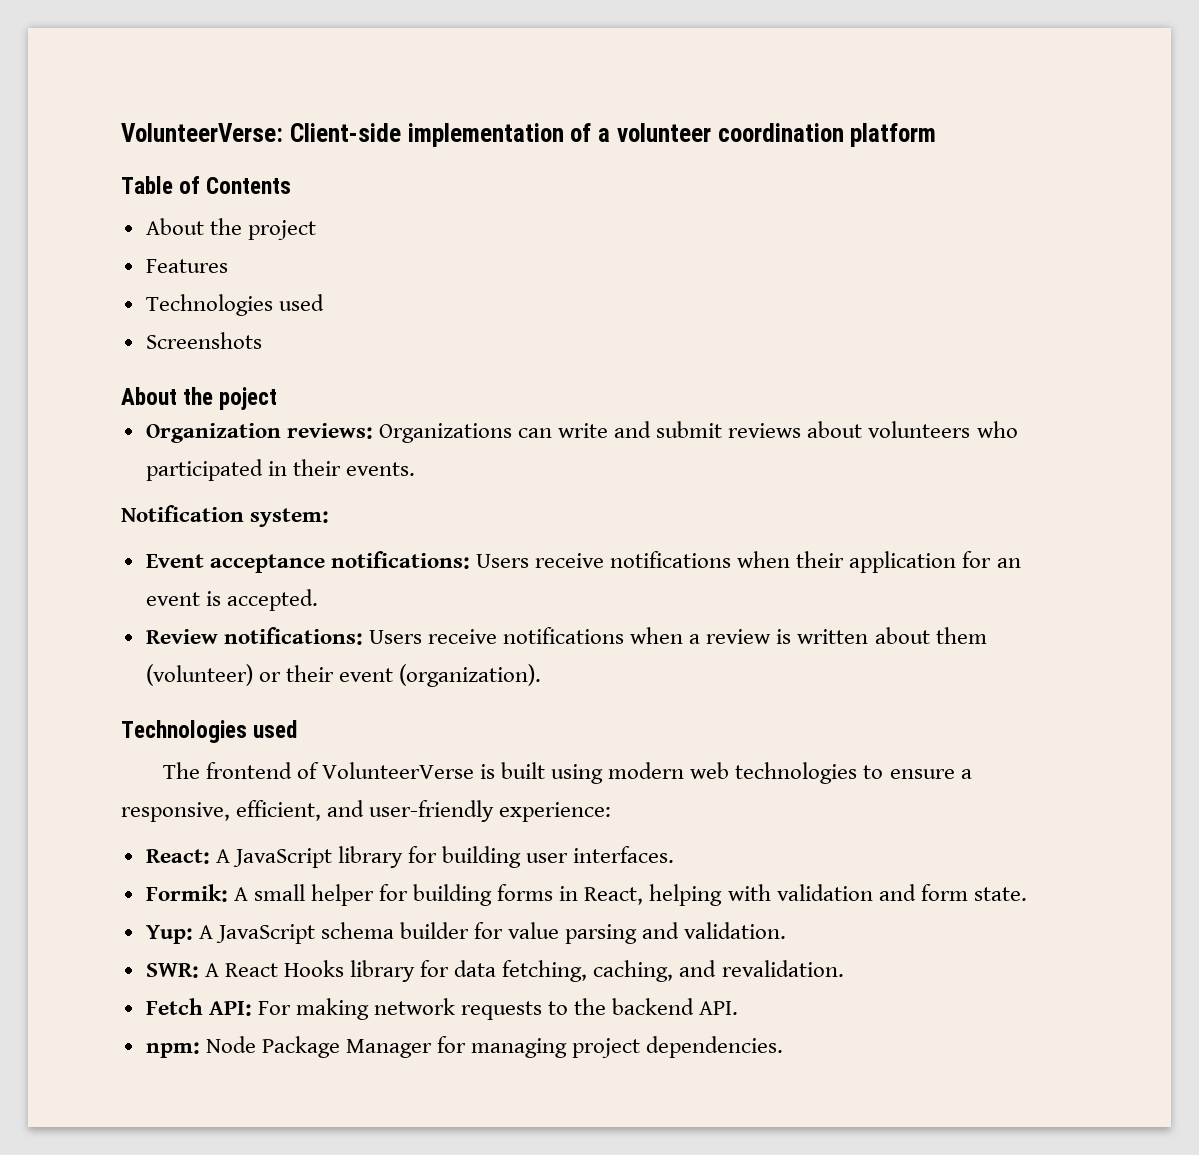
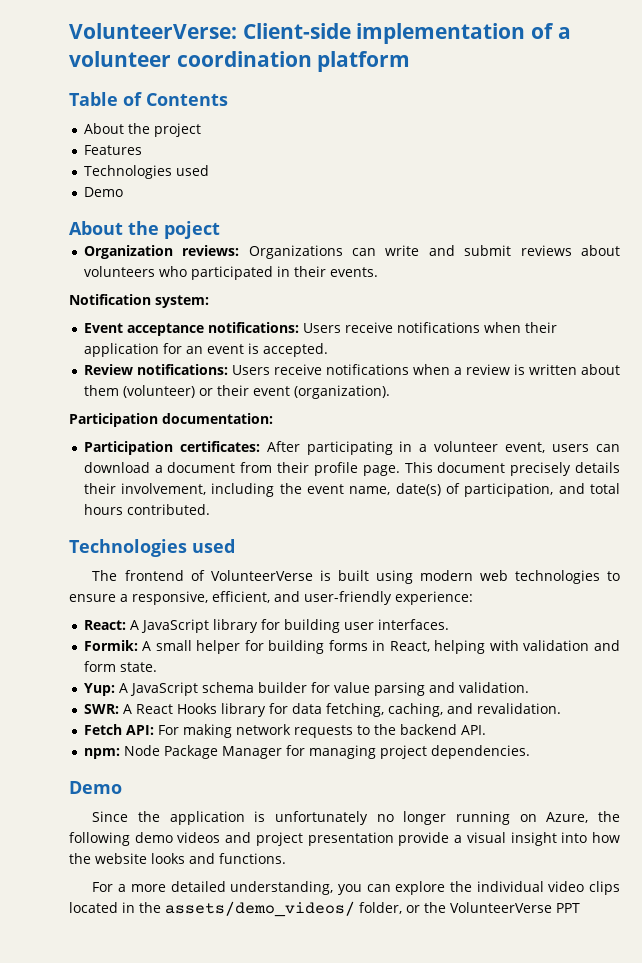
[145,332,262,349] Screenshots -> [83,187,123,197] Demo
(542, 675) none -> [69,413,273,427] [83,441,620,455] [83,462,620,476] [83,483,620,497] [83,504,210,515] // Participation documentation: // Participation certificates: After participating in a volunteer event, users can download a document from their profile page. This document precisely details their involvement, including the event name, date(s) of participation, and total hours contributed.
(784, 1047) none -> [69,781,122,794] [92,811,620,825] [69,832,621,846] [69,853,286,864] [92,881,620,895] [69,901,580,917] // Demo // Since the application is unfortunately no longer running on Azure, the following demo videos and project presentation provide a visual insight into how the website looks and functions. // For a more detailed understanding, you can explore the individual video clips located in the assets/demo_videos/ folder, or the VolunteerVerse PPT

